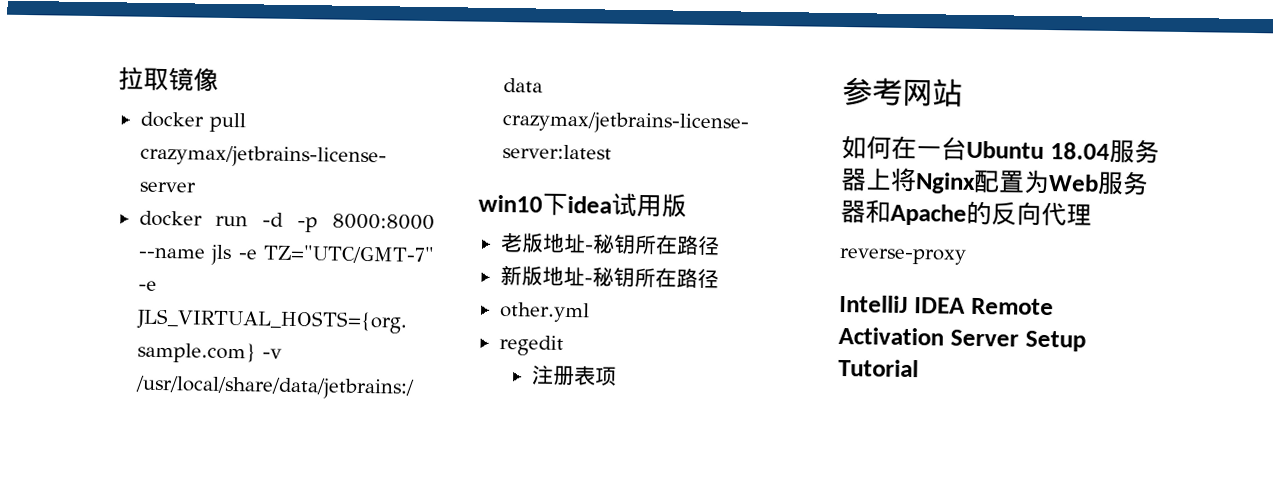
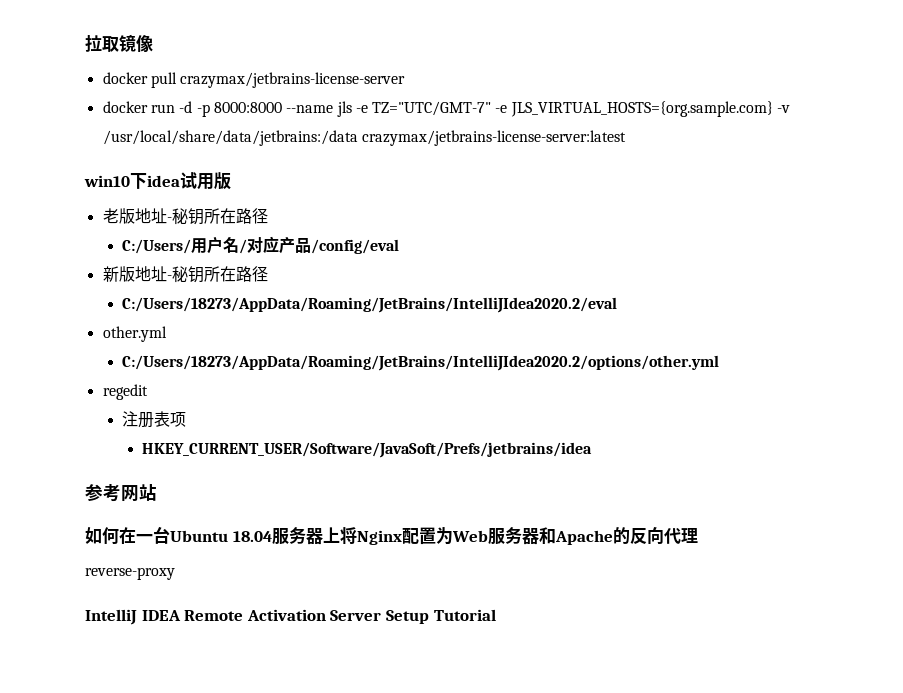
(720, 245) none -> [122,236,400,254] // C:/Users/用户名/对应产品/config/eval
(719, 278) none -> [122,297,618,313] // C:/Users/18273/AppData/Roaming/JetBrains/IntelliJIdea2020.2/eval
(590, 312) none -> [122,355,720,371] // C:/Users/18273/AppData/Roaming/JetBrains/IntelliJIdea2020.2/options/other.yml
(617, 376) none -> [142,442,593,458] // HKEY_CURRENT_USER/Software/JavaSoft/Prefs/jetbrains/idea

